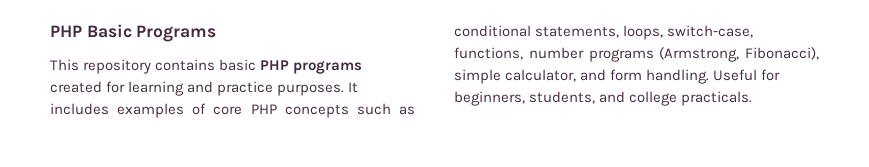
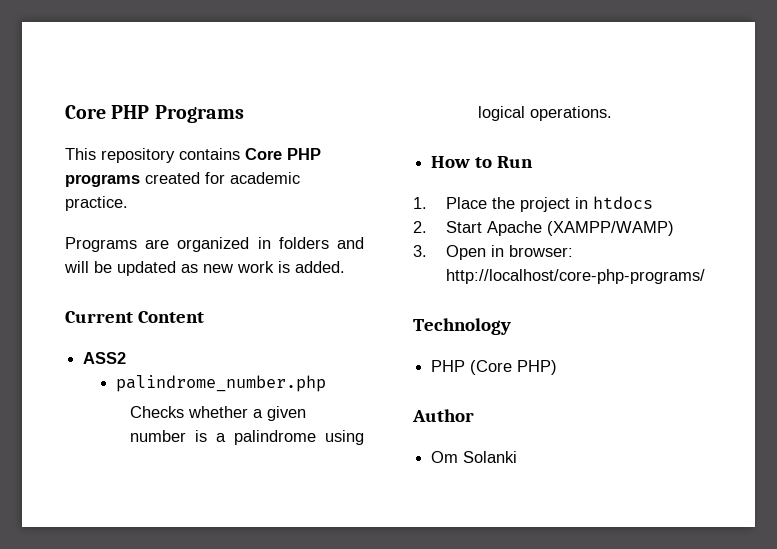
[50,24,132,38] PHP Basic -> [65,105,150,119] Core PHP
[219,59,257,71] basic -> [245,148,282,160] Core
[128,81,359,96] [50,103,416,118] [454,25,754,40] [454,47,819,62] [454,69,781,84] [454,91,753,106] learning and practice purposes. It includes examples of core PHP concepts such as conditional statements, loops, switch-case, functions, number programs (Armstrong, Fibonacci), simple calculator, and form handling. Useful for beginners, students, and college practicals. -> [230,172,300,184] [65,196,128,211] [65,237,364,252] [64,261,345,276] [65,311,204,323] [83,352,127,364] [115,375,326,392] [130,406,307,421] [130,430,364,445] [478,106,613,121] [431,156,534,168] [413,196,653,212] [413,221,674,236] [413,245,573,260] [445,269,705,284] [413,318,511,335] [431,360,558,375] [412,409,474,422] [431,451,518,463] academic practice. // Programs are organized in folders and will be updated as new work is added. // Current Content // ASS2 // palindrome_number.php // Checks whether a given number is a palindrome using logical operations. // How to Run // 1. Place the project in htdocs // 2. Start Apache (XAMPP/WAMP) // 3. Open in browser: http://localhost/core-php-programs/ // Technology // PHP (Core PHP) // Author // Om Solanki

